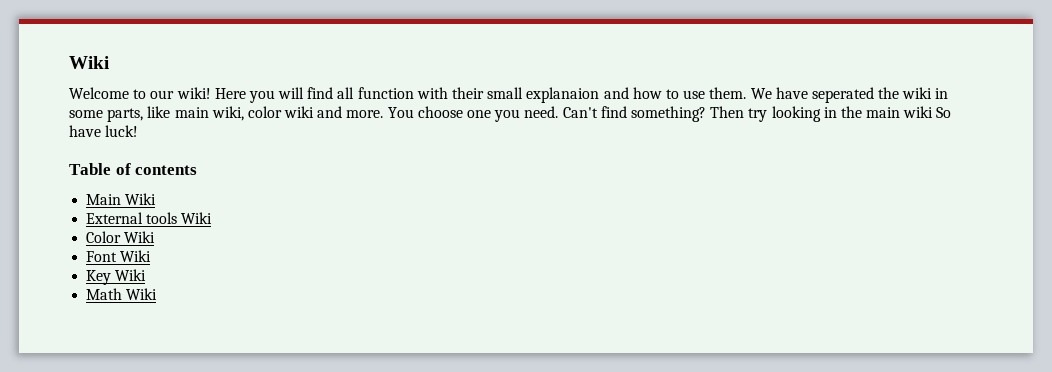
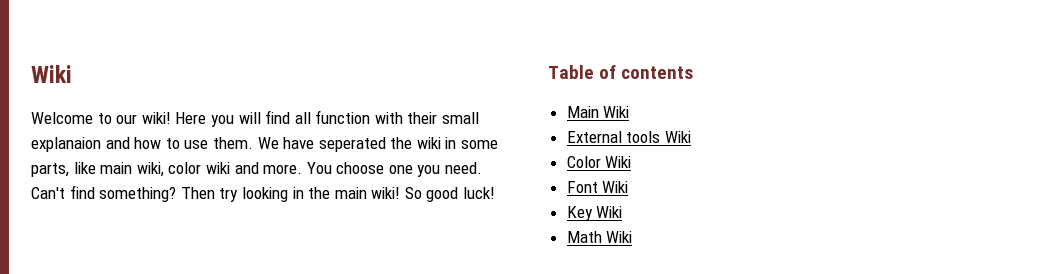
[903,106,952,118] [69,125,101,137] wiki So have -> [371,187,459,202] wiki! So good

